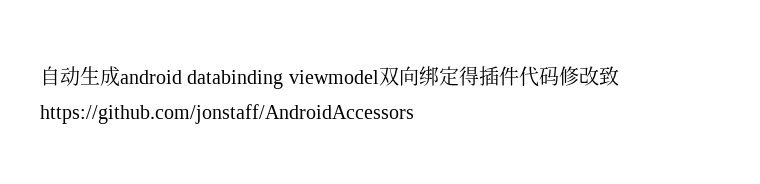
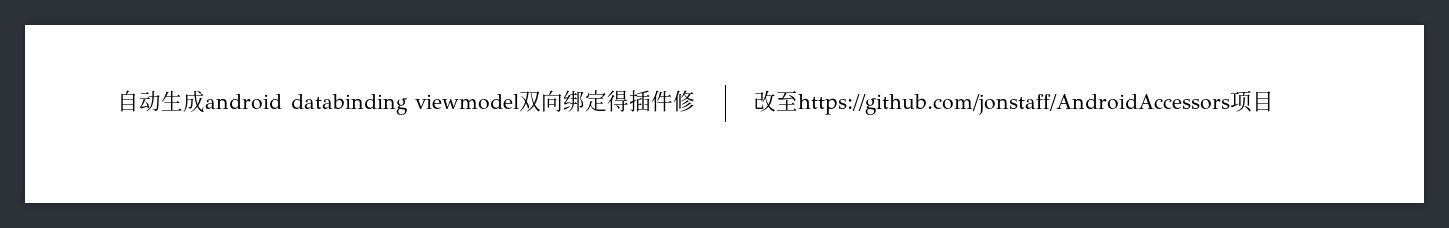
[518,66,619,87] [40,104,414,124] 代码修改致https://github.com/jonstaff/AndroidAccessors -> [673,90,1274,115] 修改至https://github.com/jonstaff/AndroidAccessors项目

